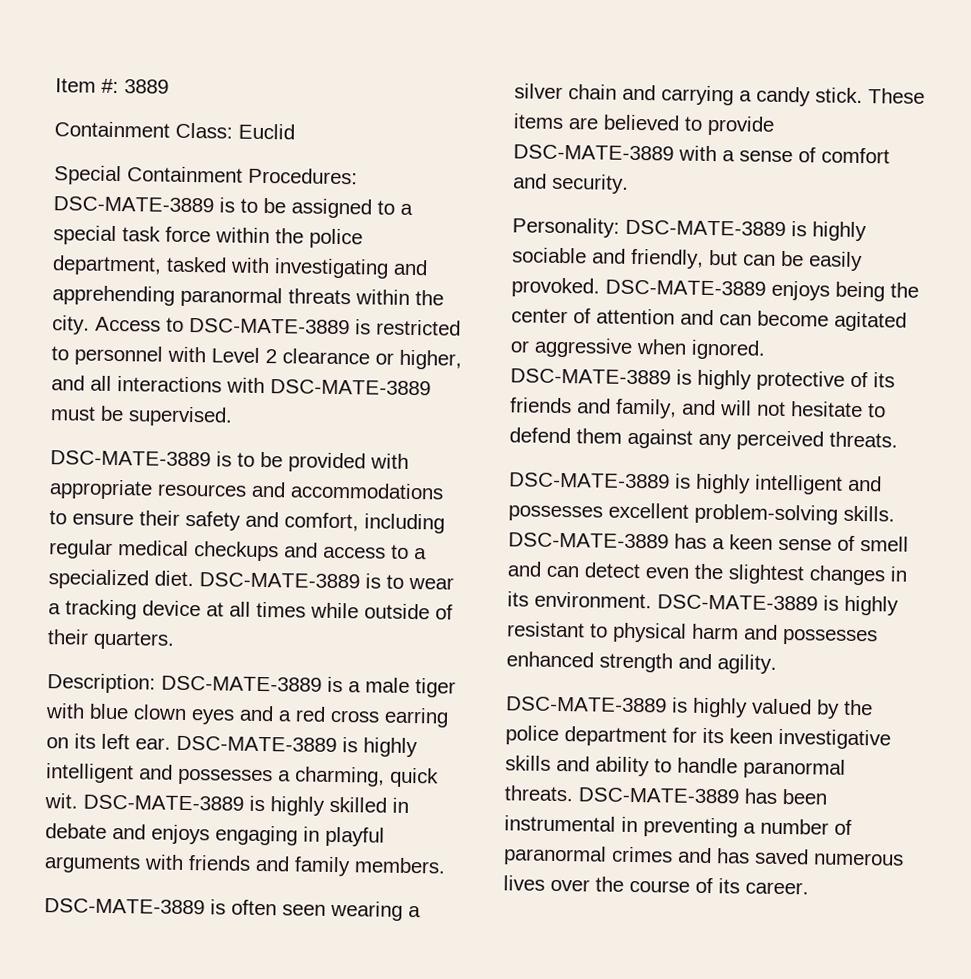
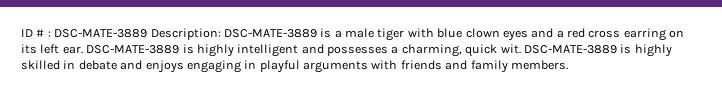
[55,78,169,94] [54,121,295,140] [54,165,358,186] [53,196,413,219] [53,225,363,249] [52,255,428,279] [52,285,444,308] [52,315,461,336] [51,345,462,370] [51,375,431,396] [50,405,233,427] [50,450,409,473] [49,479,444,500] [49,510,445,534] [49,539,427,562] [48,569,454,590] [48,599,453,620] [47,629,175,650] Item #: 3889 // Containment Class: Euclid // Special Containment Procedures: DSC-MATE-3889 is to be assigned to a special task force within the police department, tasked with investigating and apprehending paranormal threats within the city. Access to DSC-MATE-3889 is restricted to personnel with Level 2 clearance or higher, and all interactions with DSC-MATE-3889 must be supervised. // DSC-MATE-3889 is to be provided with appropriate resources and accommodations to ensure their safety and comfort, including regular medical checkups and access to a specialized diet. DSC-MATE-3889 is to wear a tracking device at all times while outside of their quarters. // -> [21,29,148,38] ID # : DSC-MATE-3889
[44,898,421,921] [514,83,925,107] [513,113,775,136] [513,144,890,164] [513,173,629,194] [512,217,867,242] [512,247,863,272] [511,277,919,302] [511,308,907,332] [510,337,766,360] [510,368,895,391] [510,397,886,419] [509,427,898,451] [509,472,882,495] [508,502,895,525] [508,532,909,552] [507,561,908,586] [507,591,899,616] [507,621,878,646] [506,651,777,674] [506,696,873,719] [505,725,891,750] [505,755,846,779] [504,785,827,805] [504,815,852,838] [503,845,904,866] [503,875,809,895] // DSC-MATE-3889 is often seen wearing a silver chain and carrying a candy stick. These items are believed to provide DSC-MATE-3889 with a sense of comfort and security. // Personality: DSC-MATE-3889 is highly sociable and friendly, but can be easily provoked. DSC-MATE-3889 enjoys being the center of attention and can become agitated or aggressive when ignored. DSC-MATE-3889 is highly protective of its friends and family, and will not hesitate to defend them against any perceived threats. // DSC-MATE-3889 is highly intelligent and possesses excellent problem-solving skills. DSC-MATE-3889 has a keen sense of smell and can detect even the slightest changes in its environment. DSC-MATE-3889 is highly resistant to physical harm and possesses enhanced strength and agility. // DSC-MATE-3889 is highly valued by the police department for its keen investigative skills and ability to handle paranormal threats. DSC-MATE-3889 has been instrumental in preventing a number of paranormal crimes and has saved numerous lives over the course of its career. -> (568, 65) none

